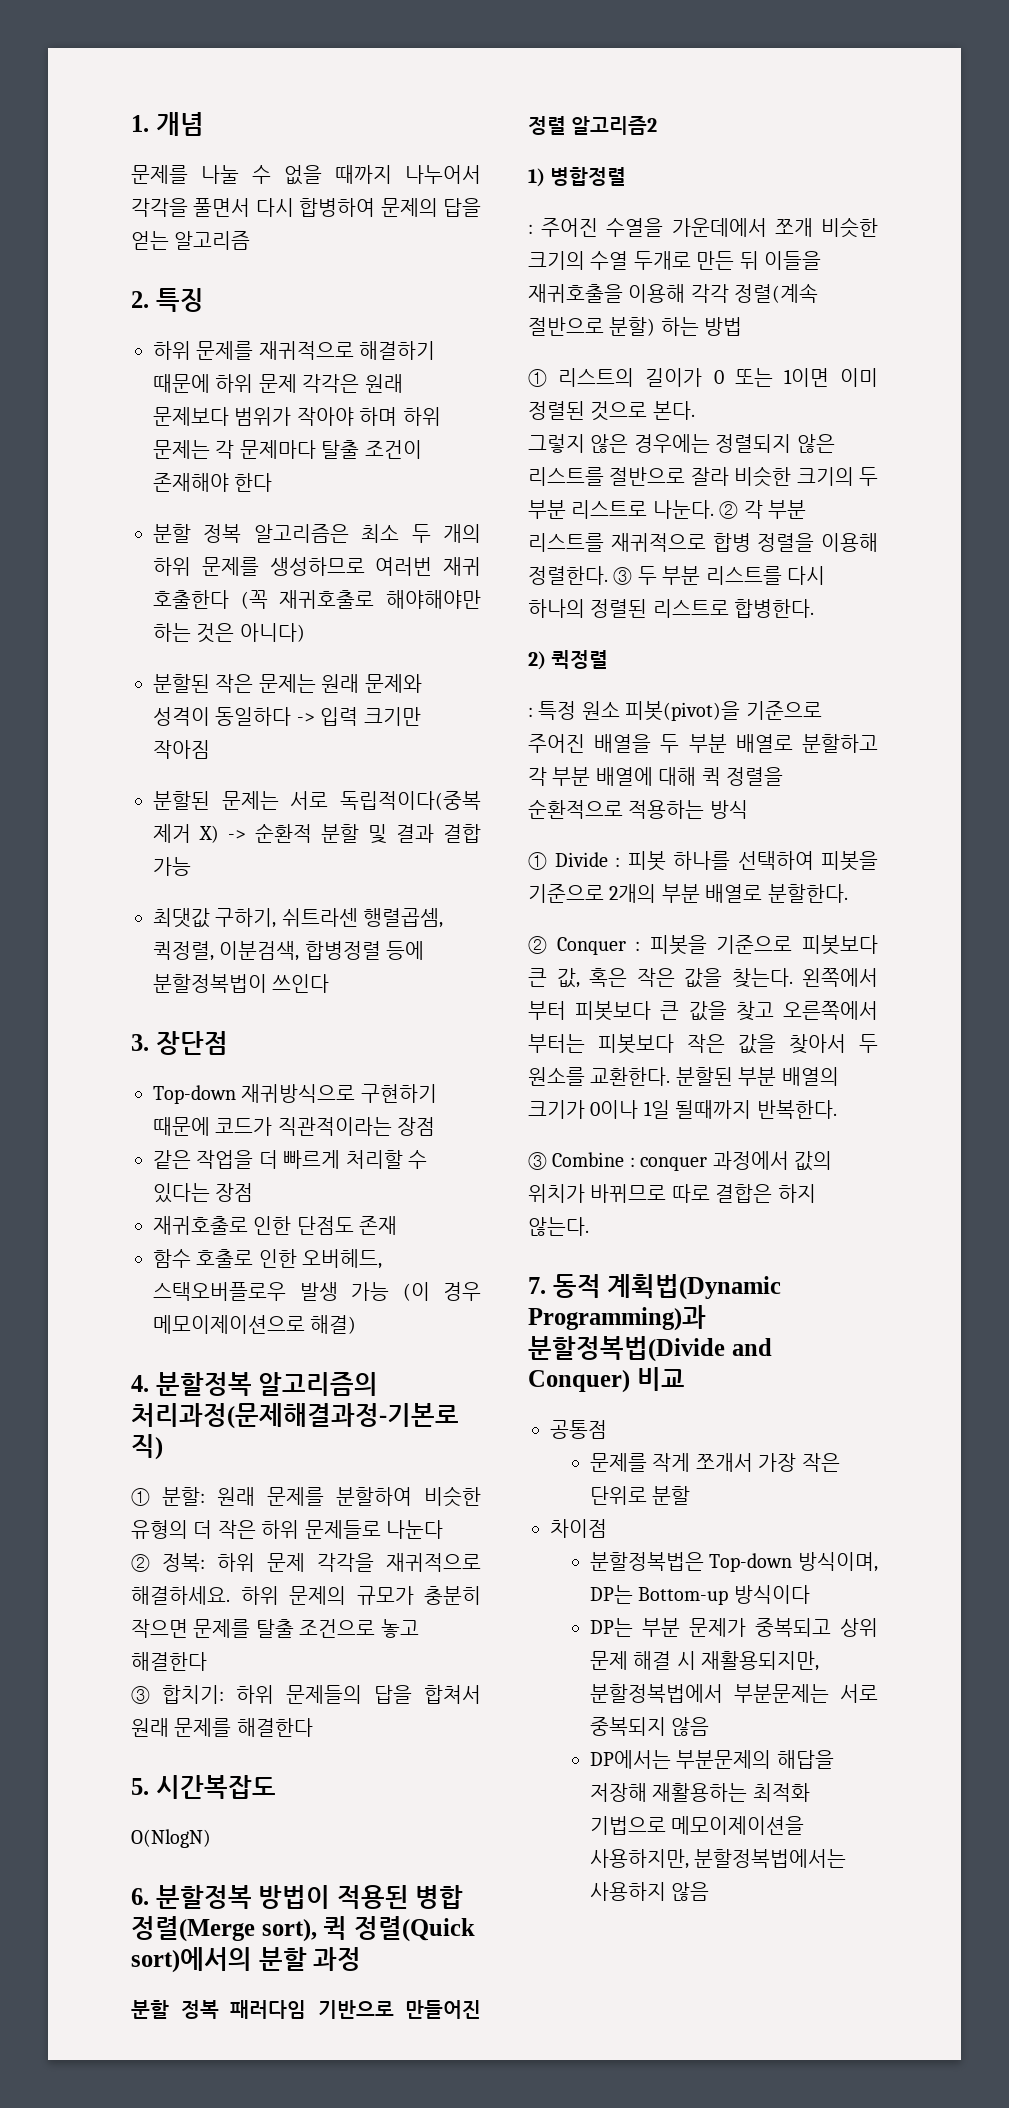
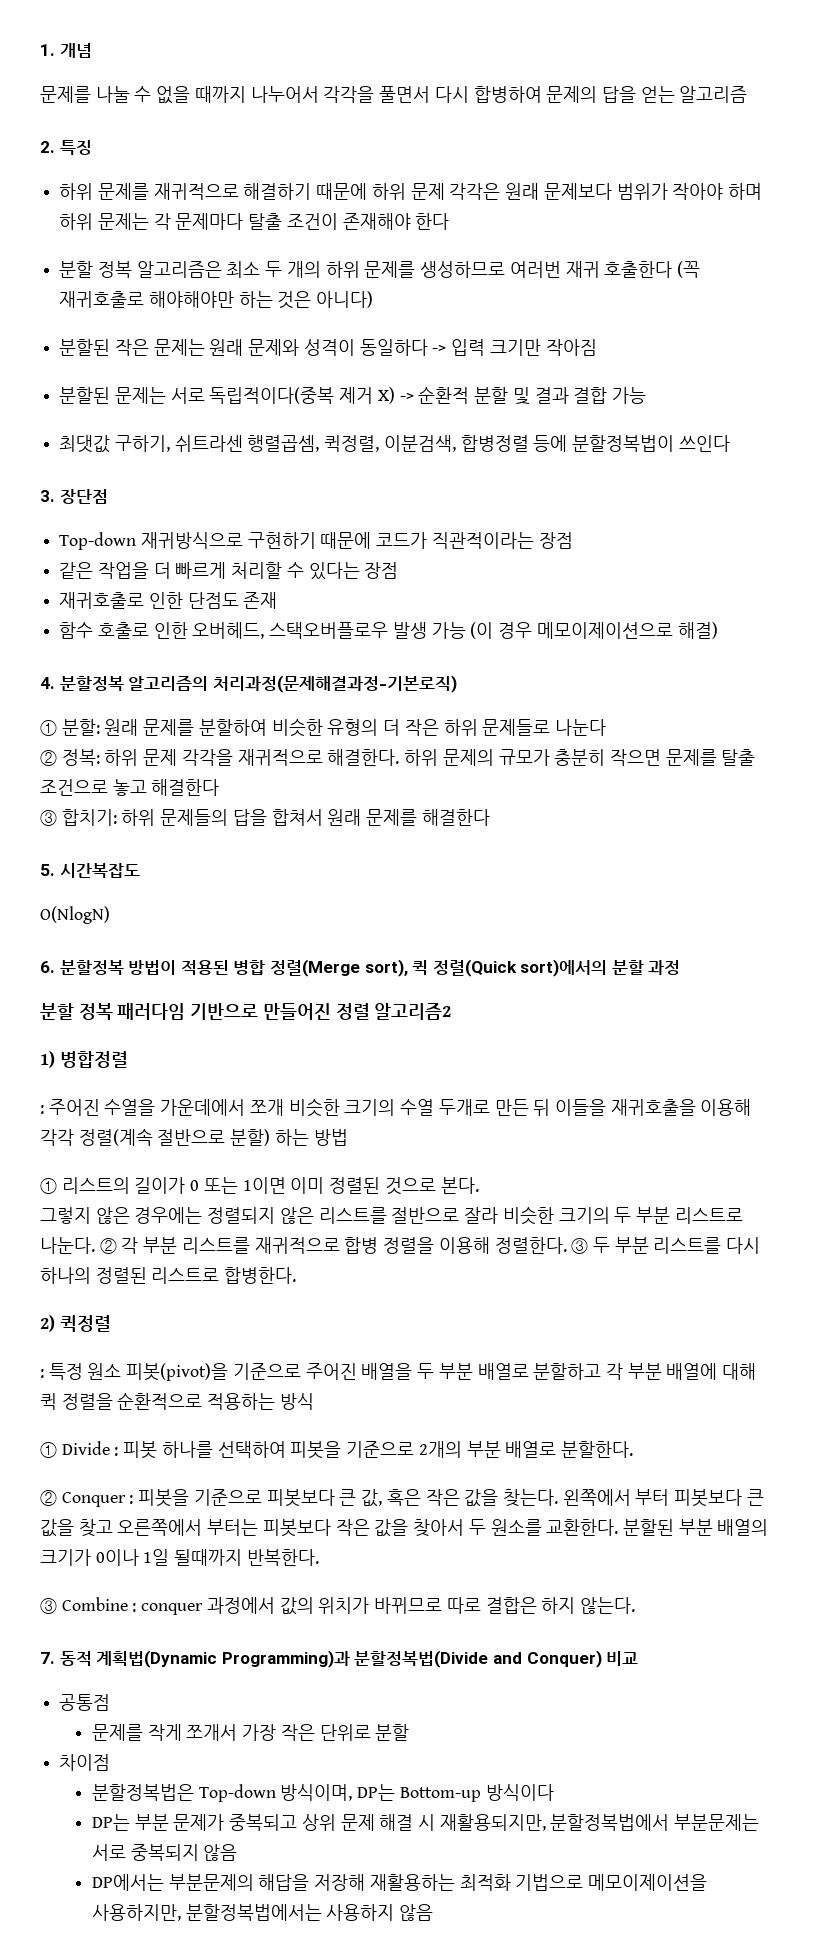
[131,1586,230,1605] 해결하세요. -> [327,749,400,766] 해결한다.

